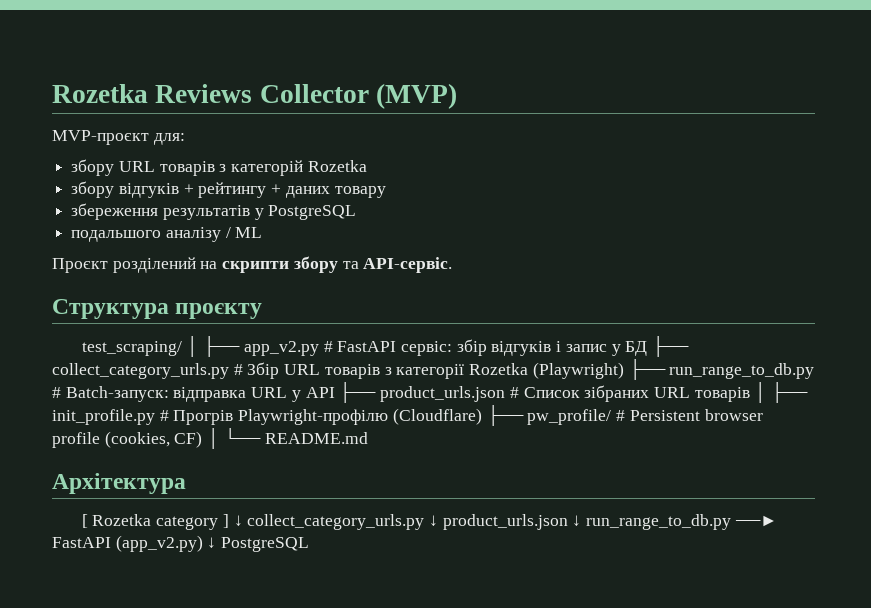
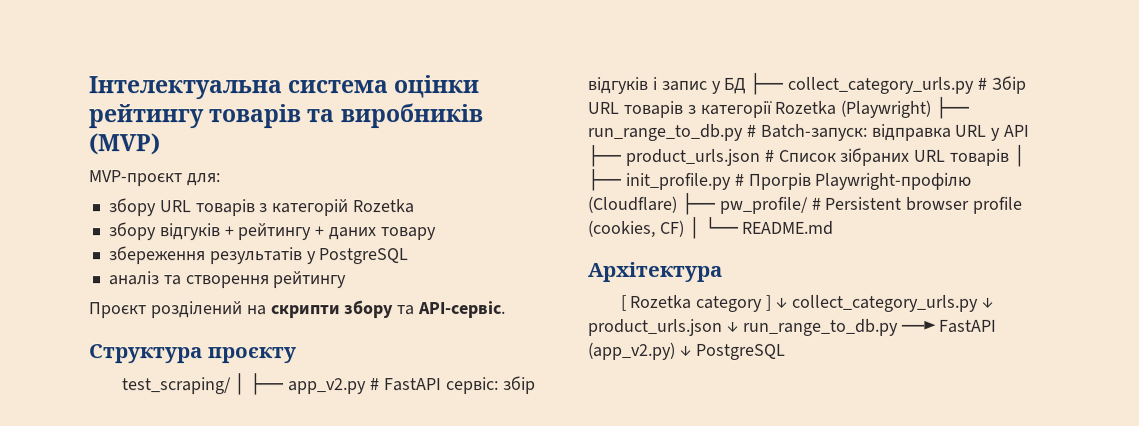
[52,84,369,103] Rozetka Reviews Collector -> [88,75,480,100] [88,103,483,129] Інтелектуальна система оцінки рейтингу товарів та виробників
[71,227,263,242] подальшого аналізу / ML -> [108,271,348,289] аналіз та створення рейтингу

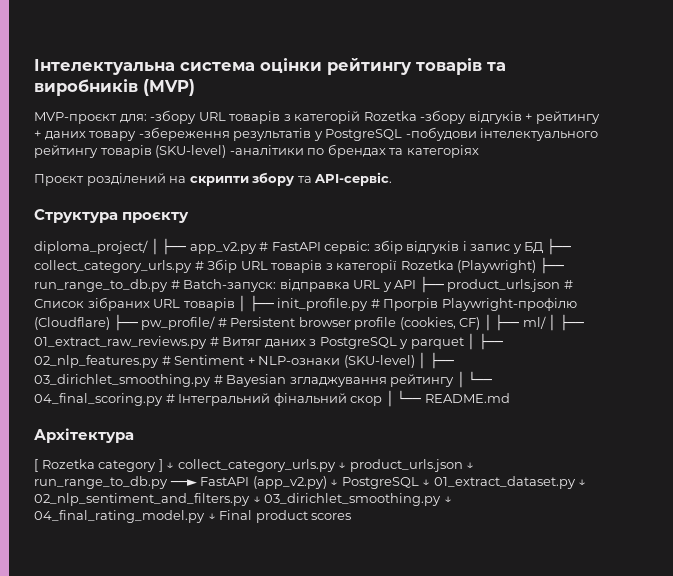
[107,198,157,217] // збору -> [150,110,197,124] -збору
[108,222,157,241] // збору -> [420,110,467,124] -збору
[108,246,206,265] // збереження -> [138,127,230,141] -збереження
[108,271,348,289] // аналіз та створення рейтингу -> [405,127,599,141] [34,144,479,158] -побудови інтелектуального рейтингу товарів (SKU-level) -аналітики по брендах та категоріях
[121,377,232,395] test_scraping/ -> [34,240,148,254] diploma_project/
(701, 227) none -> [495,314,584,331] [34,333,503,350] [34,352,454,369] [34,371,493,388] [34,390,394,407] ├── ml/ │ ├── 01_extract_raw_reviews.py # Витяг даних з PostgreSQL у parquet │ ├── 02_nlp_features.py # Sentiment + NLP-ознаки (SKU-level) │ ├── 03_dirichlet_smoothing.py # Bayesian згладжування рейтингу │ └── 04_final_scoring.py # Інтегральний фінальний скор │
(786, 351) none -> [422,476,587,489] [34,493,452,506] [34,510,352,523] ↓ 01_extract_dataset.py ↓ 02_nlp_sentiment_and_filters.py ↓ 03_dirichlet_smoothing.py ↓ 04_final_rating_model.py ↓ Final product scores

